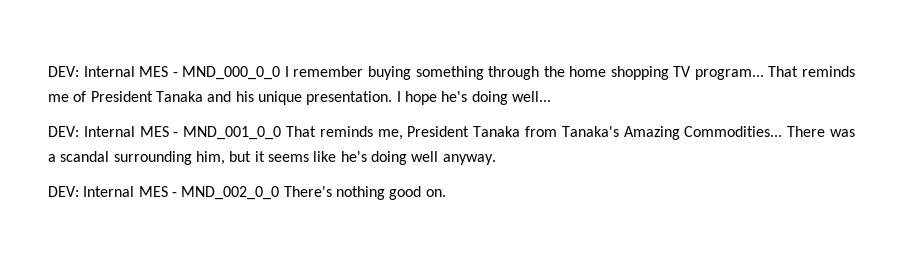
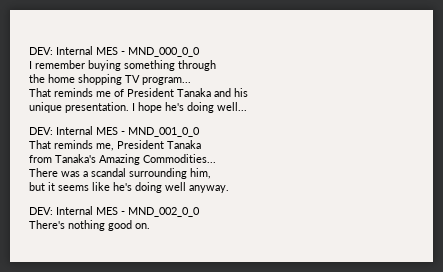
(281, 73) none -> (200, 52) //
(540, 73) none -> (216, 65) //
(764, 74) none -> (191, 81) //
(254, 96) none -> (248, 92) //
(282, 133) none -> (200, 132) //
(521, 131) none -> (201, 144) //
(783, 131) none -> (216, 158) //
(225, 158) none -> (211, 173) //
(280, 193) none -> (200, 212) //

